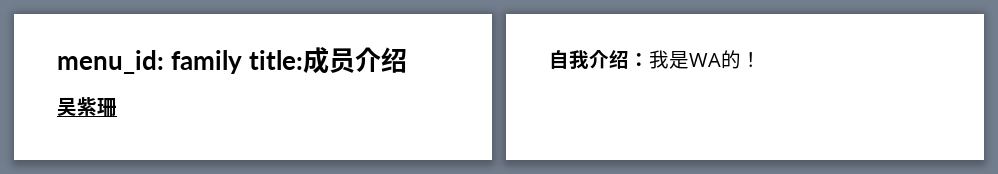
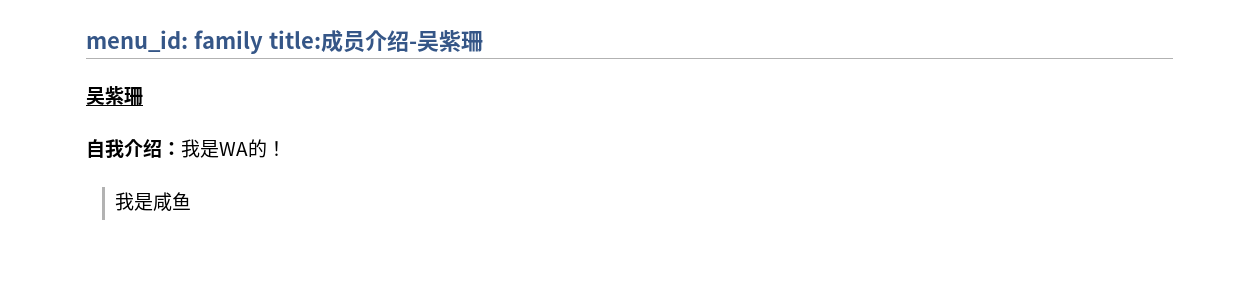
(408, 60) none -> [408,30,483,52] -吴紫珊
(761, 59) none -> [114,192,191,212] // 我是咸鱼

